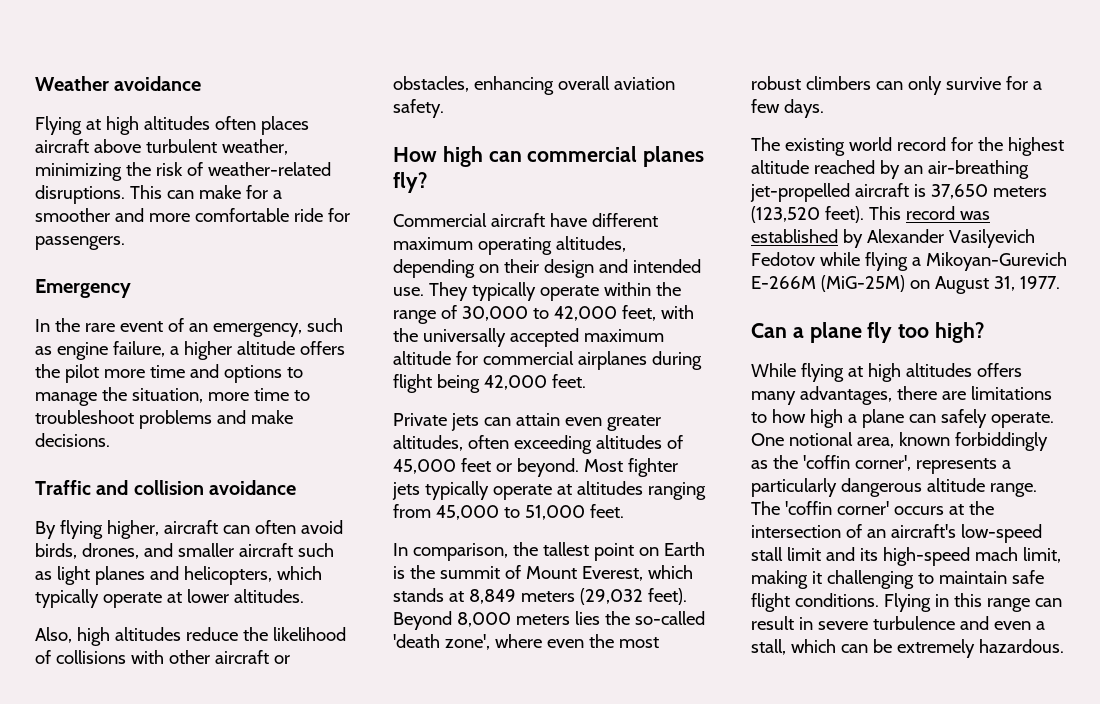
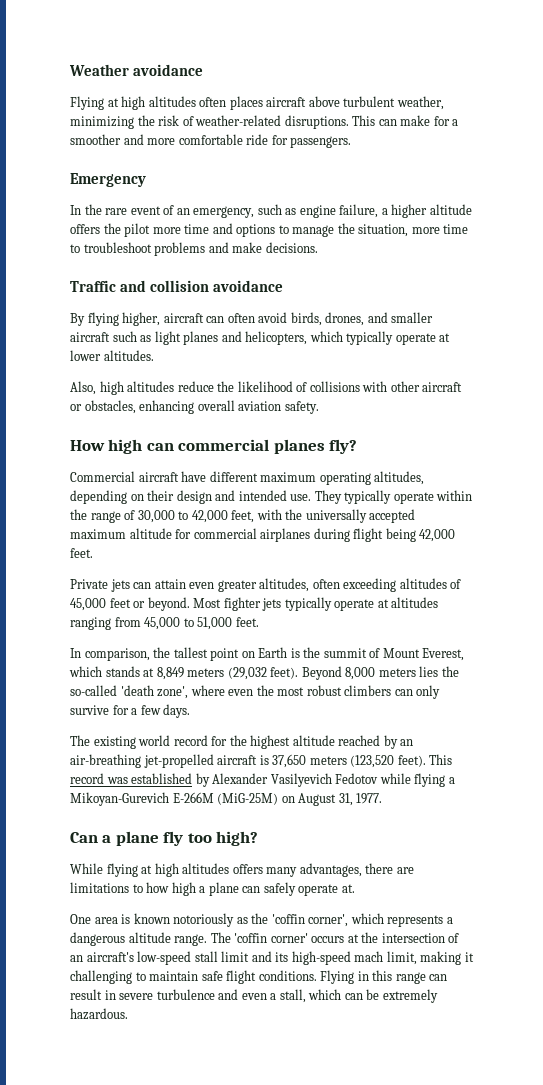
[990,412,1054,428] [751,432,1048,451] operate. One notional area, known forbiddingly -> [298,884,355,896] [70,913,235,927] operate at. // One area is known notoriously
(911, 463) none -> [350,913,384,924] which
[751,478,837,497] particularly -> (453, 920) none

